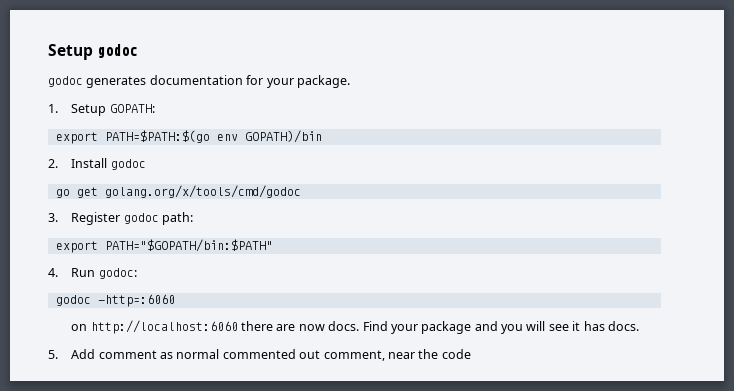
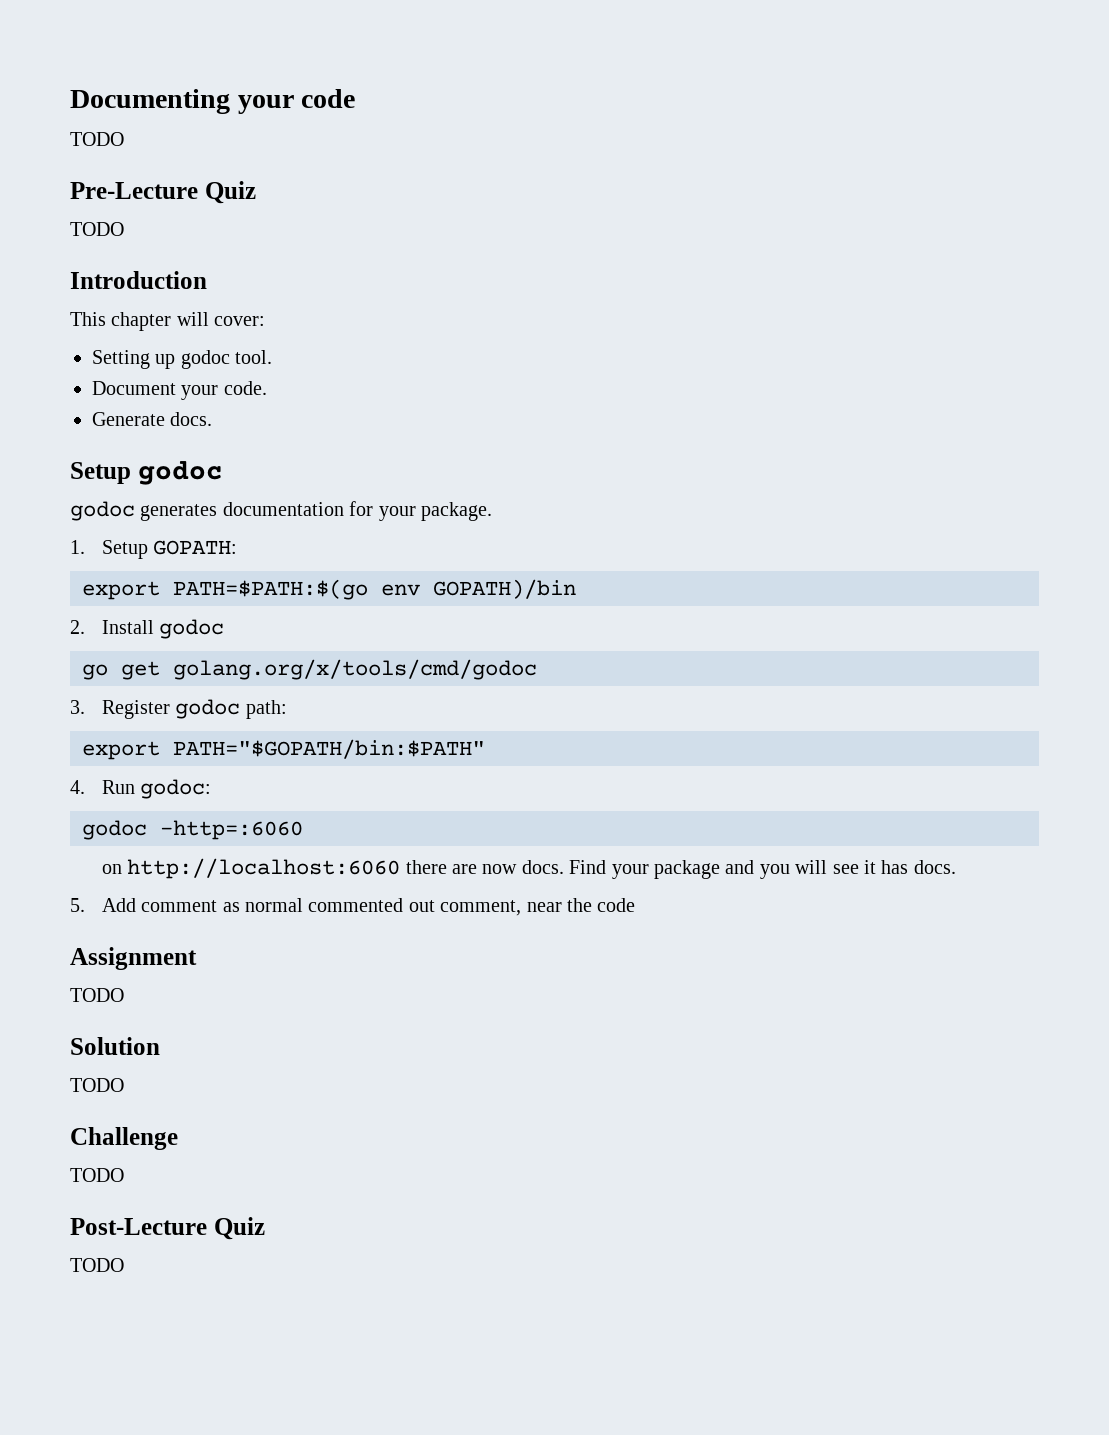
(48, 52) none -> [70,89,356,114] [70,132,124,146] [70,181,256,204] [70,222,124,236] [70,271,207,289] [70,312,266,331] [92,350,273,369] [92,381,267,400] [92,412,213,426] Documenting your code // TODO // Pre-Lecture Quiz // TODO // Introduction // This chapter will cover: // Setting up godoc tool. // Document your code. // Generate docs. //
(471, 354) none -> [70,947,197,970] [70,988,124,1002] [70,1037,160,1055] [70,1078,124,1092] [70,1127,178,1150] [70,1168,124,1182] [70,1217,265,1240] [70,1258,124,1272] // Assignment // TODO // Solution // TODO // Challenge // TODO // Post-Lecture Quiz // TODO

